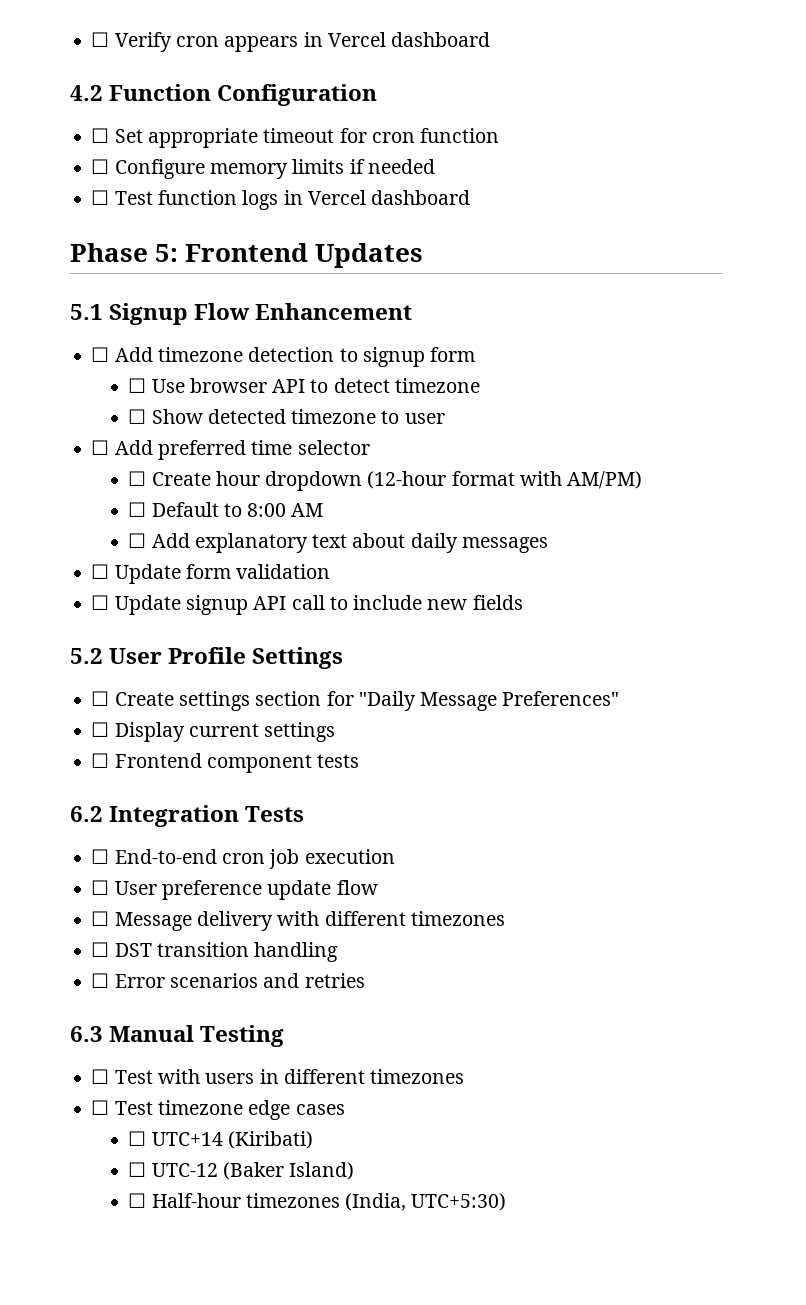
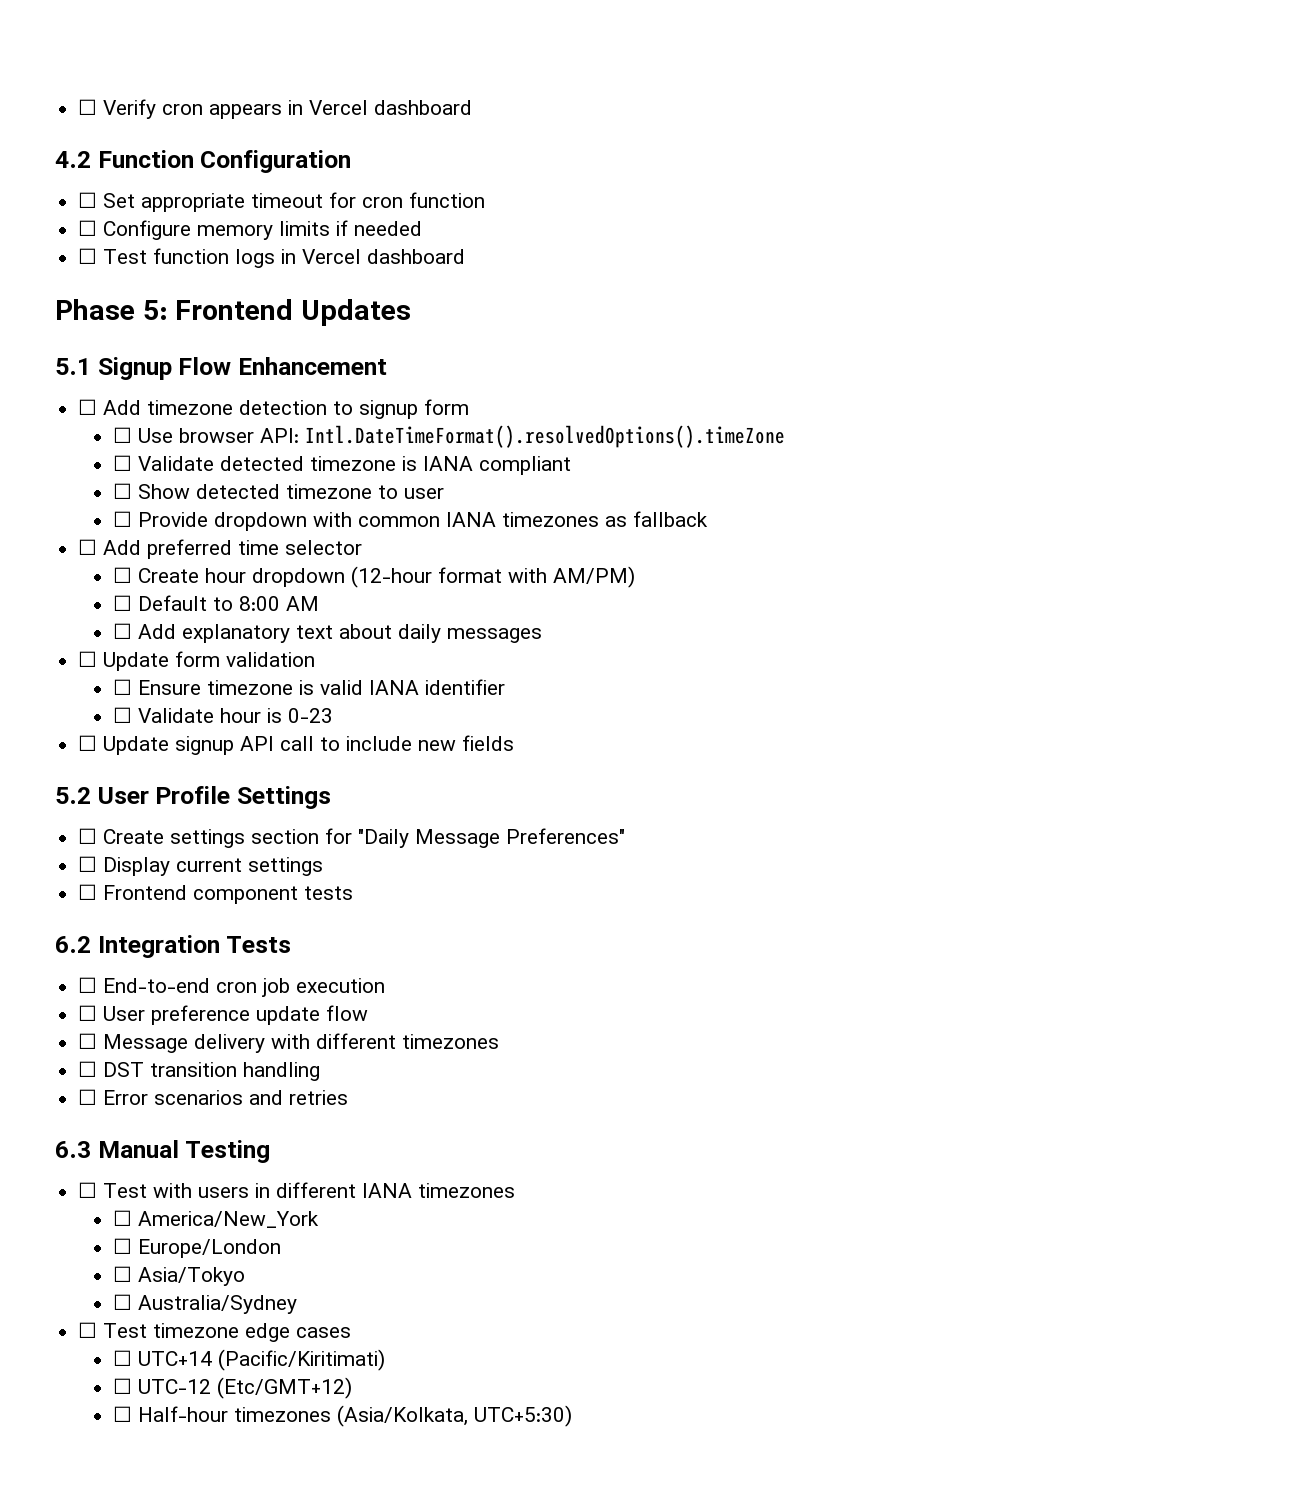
[272,378,481,393] API to detect timezone -> [260,425,786,448] [113,455,572,475] API: Intl.DateTimeFormat().resolvedOptions().timeZone // ☐ Validate detected timezone is IANA compliant
(445, 418) none -> [113,511,709,531] // ☐ Provide dropdown with common IANA timezones as fallback
(331, 571) none -> [113,679,506,695] [113,707,334,723] // ☐ Ensure timezone is valid IANA identifier // ☐ Validate hour is 0-23
[370,1069,465,1084] timezones -> [362,1183,516,1198] [113,1210,320,1228] [113,1238,282,1258] [113,1266,246,1286] [113,1294,298,1314] IANA timezones // ☐ America/New_York // ☐ Europe/London // ☐ Asia/Tokyo // ☐ Australia/Sydney
[227,1131,313,1149] (Kiribati) -> [218,1349,386,1371] (Pacific/Kiritimati)
[222,1162,355,1180] (Baker Island) -> [217,1377,353,1399] (Etc/GMT+12)
[345,1193,407,1211] (India, -> [337,1405,469,1427] (Asia/Kolkata,

